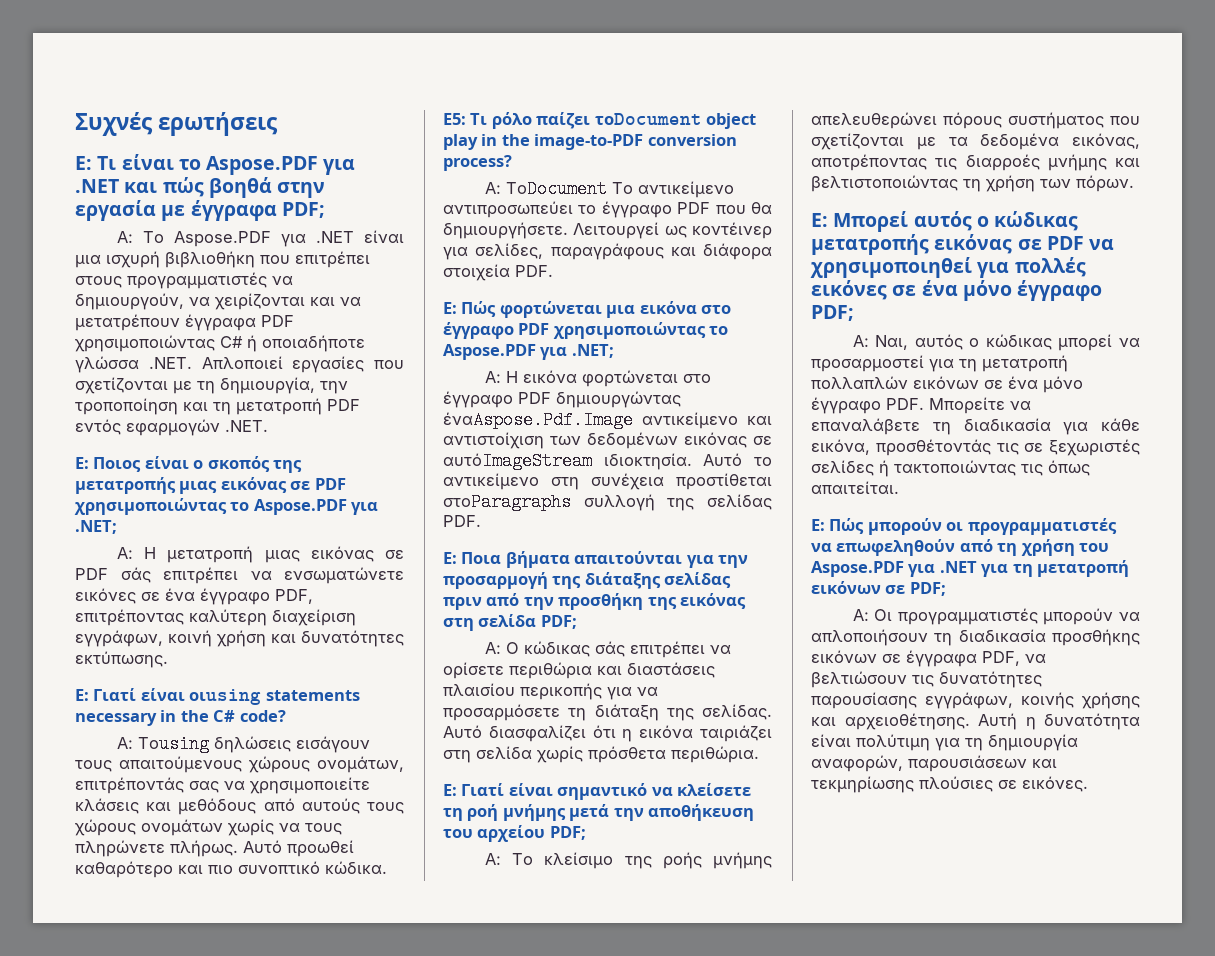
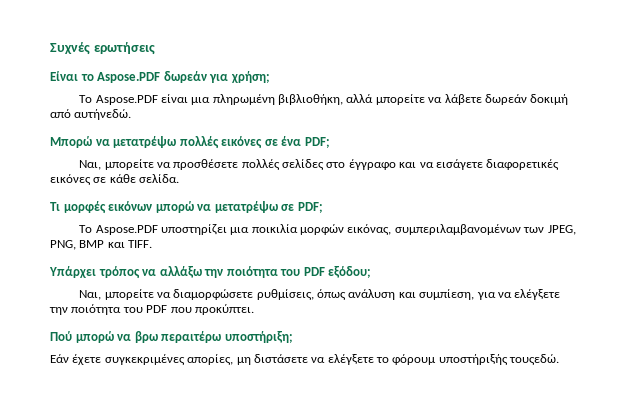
[75,154,356,175] [75,177,326,198] [75,200,325,221] [116,230,404,247] [75,251,370,268] [75,272,293,289] [75,293,361,310] [75,314,294,331] [75,335,365,352] [75,356,404,373] [75,377,348,394] [75,398,360,415] [75,419,268,436] [75,456,303,473] [75,477,346,494] [74,498,379,515] [75,520,117,534] [116,546,404,563] [75,567,404,584] [75,588,313,605] [75,609,356,626] [75,630,404,647] [75,651,168,668] [75,688,360,705] [75,710,286,726] [116,735,370,753] [75,756,404,773] [75,777,370,794] [75,798,404,815] [75,819,342,836] [75,840,354,857] [75,861,387,878] [443,112,757,129] [443,134,737,150] [443,155,512,171] [484,180,734,198] [443,201,772,218] [443,222,772,239] [443,243,772,260] [443,264,553,281] [443,301,732,318] [443,322,729,339] [443,344,614,360] [484,370,711,387] [443,391,681,408] [443,411,772,429] [443,432,772,449] [443,452,772,470] [443,473,772,490] [443,493,772,511] [443,515,481,527] [443,551,749,568] [443,572,732,589] [443,593,747,610] [443,614,577,631] [484,641,731,658] [443,662,715,679] [443,683,658,700] [443,704,772,721] [443,725,772,742] [443,746,759,763] [443,783,752,800] [443,804,755,821] [443,825,586,842] [484,852,772,869] [811,112,1140,129] [811,133,1140,150] [811,154,1140,171] [811,175,1134,192] [811,211,1079,232] [811,234,1115,255] [810,257,1010,278] Ε: Τι είναι το Aspose.PDF για .NET και πώς βοηθά στην εργασία με έγγραφα PDF; // Α: Το Aspose.PDF για .NET είναι μια ισχυρή βιβλιοθήκη που επιτρέπει στους προγραμματιστές να δημιουργούν, να χειρίζονται και να μετατρέπουν έγγραφα PDF χρησιμοποιώντας C# ή οποιαδήποτε γλώσσα .NET. Απλοποιεί εργασίες που σχετίζονται με τη δημιουργία, την τροποποίηση και τη μετατροπή PDF εντός εφαρμογών .NET. // Ε: Ποιος είναι ο σκοπός της μετατροπής μιας εικόνας σε PDF χρησιμοποιώντας το Aspose.PDF για .NET; // Α: Η μετατροπή μιας εικόνας σε PDF σάς επιτρέπει να ενσωματώνετε εικόνες σε ένα έγγραφο PDF, επιτρέποντας καλύτερη διαχείριση εγγράφων, κοινή χρήση και δυνατότητες εκτύπωσης. // Ε: Γιατί είναι οιusing statements necessary in the C# code? // Α: Τοusing δηλώσεις εισάγουν τους απαιτούμενους χώρους ονομάτων, επιτρέποντάς σας να χρησιμοποιείτε κλάσεις και μεθόδους από αυτούς τους χώρους ονομάτων χωρίς να τους πληρώνετε πλήρως. Αυτό προωθεί καθαρότερο και πιο συνοπτικό κώδικα. // Ε5: Τι ρόλο παίζει τοDocument object play in the image-to-PDF conversion process? // Α: ΤοDocument Το αντικείμενο αντιπροσωπεύει το έγγραφο PDF που θα δημιουργήσετε. Λειτουργεί ως κοντέινερ για σελίδες, παραγράφους και διάφορα στοιχεία PDF. // Ε: Πώς φορτώνεται μια εικόνα στο έγγραφο PDF χρησιμοποιώντας το Aspose.PDF για .NET; // Α: Η εικόνα φορτώνεται στο έγγραφο PDF δημιουργώντας έναAspose.Pdf.Image αντικείμενο και αντιστοίχιση των δεδομένων εικόνας σε αυτόImageStream ιδιοκτησία. Αυτό το αντικείμενο στη συνέχεια προστίθεται στοParagraphs συλλογή της σελίδας PDF. // Ε: Ποια βήματα απαιτούνται για την προσαρμογή της διάταξης σελίδας πριν από την προσθήκη της εικόνας στη σελίδα PDF; // Α: Ο κώδικας σάς επιτρέπει να ορίσετε περιθώρια και διαστάσεις πλαισίου περικοπής για να προσαρμόσετε τη διάταξη της σελίδας. Αυτό διασφαλίζει ότι η εικόνα ταιριάζει στη σελίδα χωρίς πρόσθετα περιθώρια. // Ε: Γιατί είναι σημαντικό να κλείσετε τη ροή μνήμης μετά την αποθήκευση του αρχείου PDF; // Α: Το κλείσιμο της ροής μνήμης απελευθερώνει πόρους συστήματος που σχετίζονται με τα δεδομένα εικόνας, αποτρέποντας τις διαρροές μνήμης και βελτιστοποιώντας τη χρήση των πόρων. // Ε: Μπορεί αυτός ο κώδικας μετατροπής εικόνας σε PDF να χρησιμοποιηθεί για -> [50,71,270,83] [79,94,569,105] [50,109,132,120] [50,136,177,148] Είναι το Aspose.PDF δωρεάν για χρήση; // Το Aspose.PDF είναι μια πληρωμένη βιβλιοθήκη, αλλά μπορείτε να λάβετε δωρεάν δοκιμή από αυτήνεδώ. // Μπορώ να μετατρέψω
[962,280,1103,301] [811,305,854,321] [852,334,1140,351] [811,355,1068,372] [811,376,1083,393] [811,397,1031,414] [811,418,1140,435] [811,439,1140,456] [811,460,1090,477] [811,481,899,494] [811,518,1117,535] [811,539,1110,556] [811,560,1130,577] [811,581,946,596] [852,608,1140,625] [811,629,1140,646] [811,650,1046,667] [811,671,1042,688] [811,692,1140,709] [811,713,1140,730] [811,734,1078,751] [811,755,1057,772] [811,776,1088,793] μόνο έγγραφο PDF; // Α: Ναι, αυτός ο κώδικας μπορεί να προσαρμοστεί για τη μετατροπή πολλαπλών εικόνων σε ένα μόνο έγγραφο PDF. Μπορείτε να επαναλάβετε τη διαδικασία για κάθε εικόνα, προσθέτοντάς τις σε ξεχωριστές σελίδες ή τακτοποιώντας τις όπως απαιτείται. // Ε: Πώς μπορούν οι προγραμματιστές να επωφεληθούν από τη χρήση του Aspose.PDF για .NET για τη μετατροπή εικόνων σε PDF; // Α: Οι προγραμματιστές μπορούν να απλοποιήσουν τη διαδικασία προσθήκης εικόνων σε έγγραφα PDF, να βελτιώσουν τις δυνατότητες παρουσίασης εγγράφων, κοινής χρήσης και αρχειοθέτησης. Αυτή η δυνατότητα είναι πολύτιμη για τη δημιουργία αναφορών, παρουσιάσεων και τεκμηρίωσης πλούσιες σε εικόνες. -> [304,137,330,148] [79,159,560,170] [50,174,180,185] [50,201,323,214] [79,224,576,235] [50,240,153,250] [49,266,372,279] [79,289,561,300] [49,304,254,315] [50,331,293,343] [50,354,560,365] PDF; // Ναι, μπορείτε να προσθέσετε πολλές σελίδες στο έγγραφο και να εισάγετε διαφορετικές εικόνες σε κάθε σελίδα. // Τι μορφές εικόνων μπορώ να μετατρέψω σε PDF; // Το Aspose.PDF υποστηρίζει μια ποικιλία μορφών εικόνας, συμπεριλαμβανομένων των JPEG, PNG, BMP και TIFF. // Υπάρχει τρόπος να αλλάξω την ποιότητα του PDF εξόδου; // Ναι, μπορείτε να διαμορφώσετε ρυθμίσεις, όπως ανάλυση και συμπίεση, για να ελέγξετε την ποιότητα του PDF που προκύπτει. // Πού μπορώ να βρω περαιτέρω υποστήριξη; // Εάν έχετε συγκεκριμένες απορίες, μη διστάσετε να ελέγξετε το φόρουμ υποστήριξής τουςεδώ.

